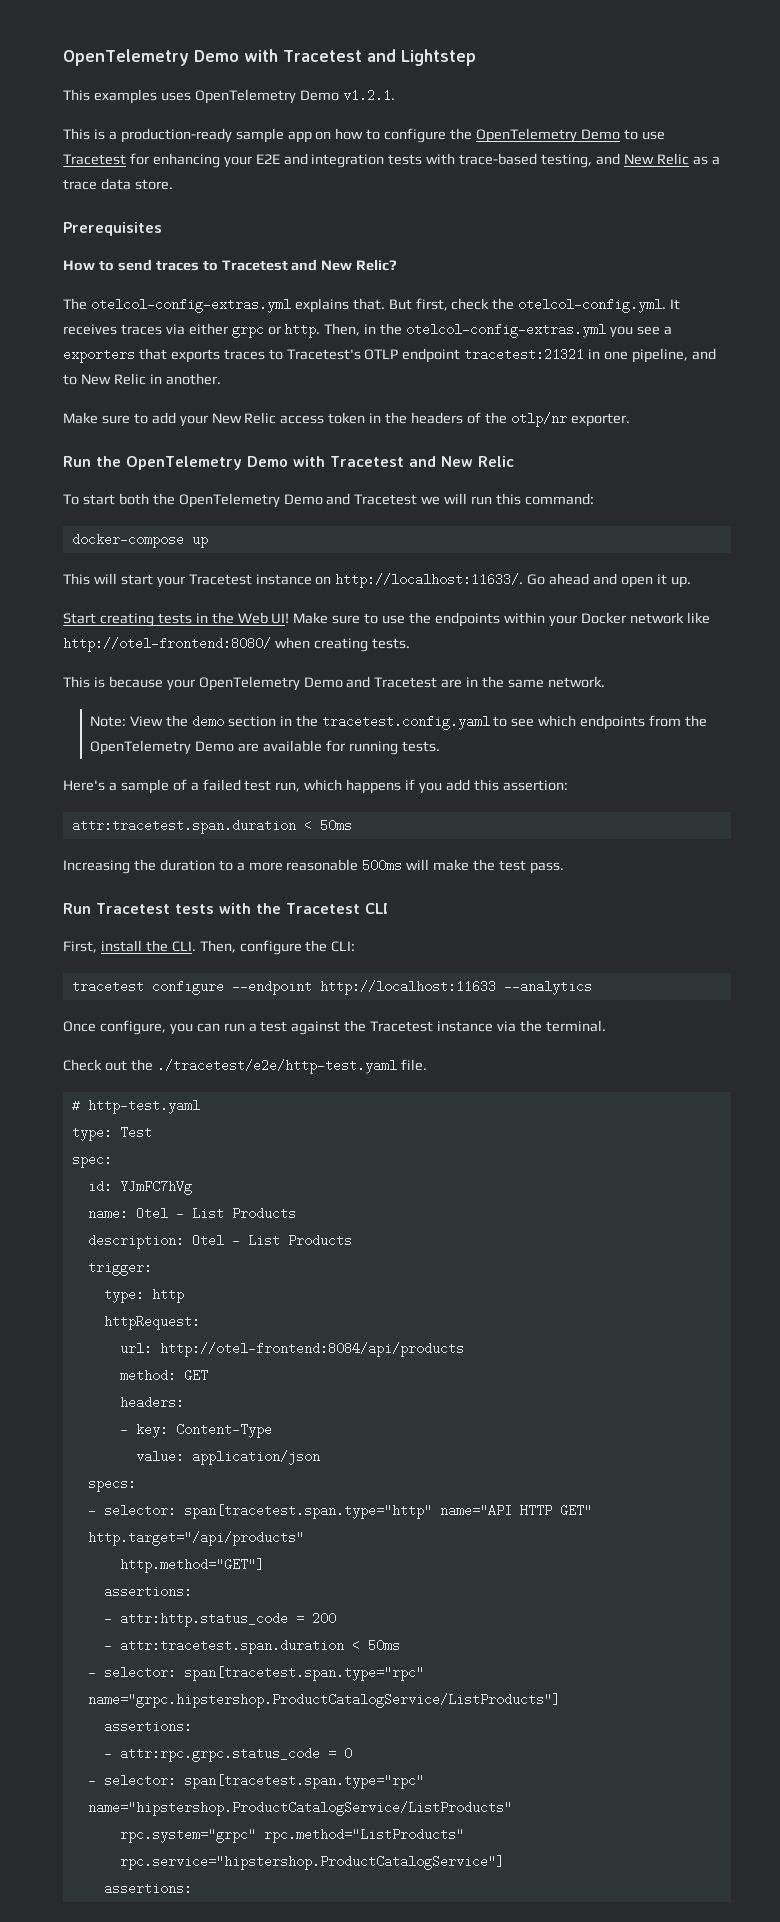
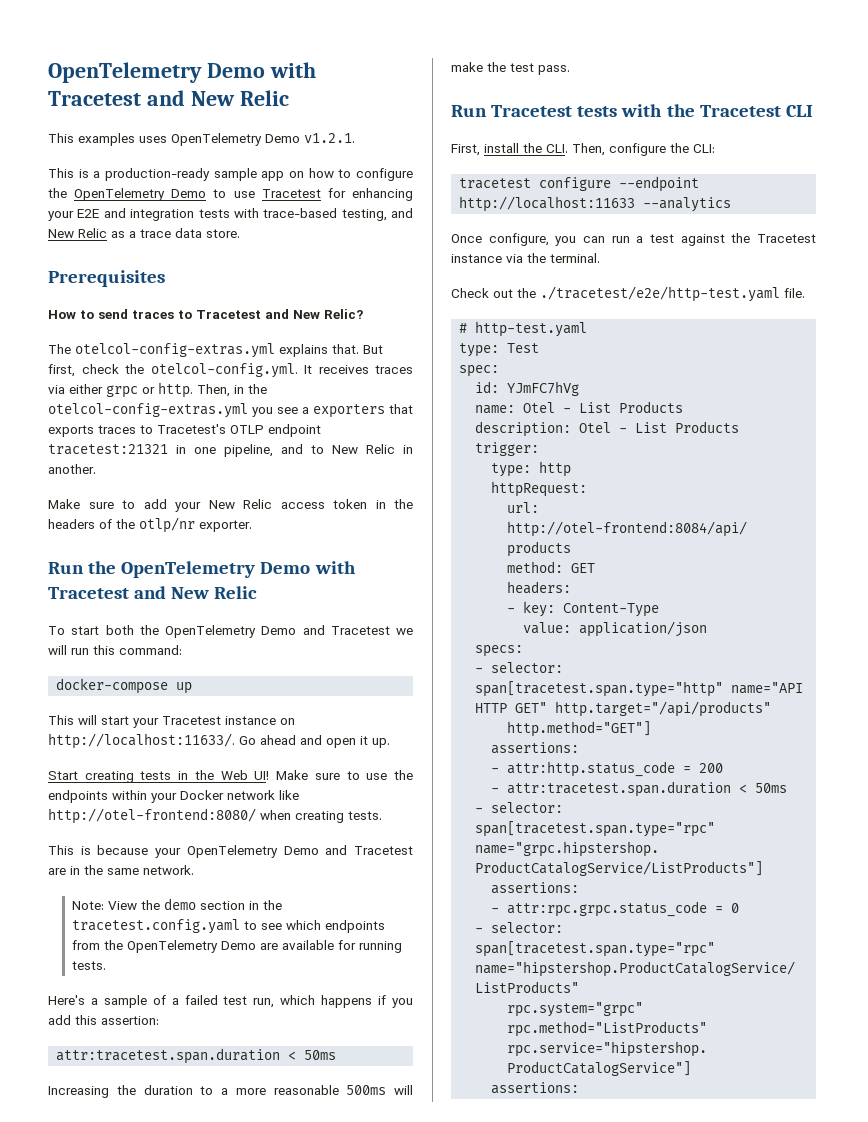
[63,49,476,66] OpenTelemetry Demo with Tracetest and Lightstep -> [48,62,316,83] [48,90,289,106] OpenTelemetry Demo with Tracetest and New Relic

